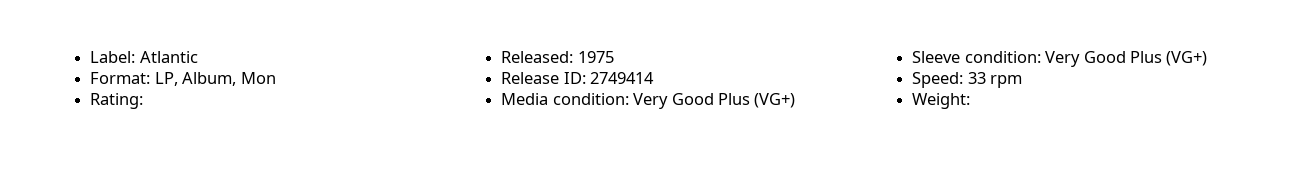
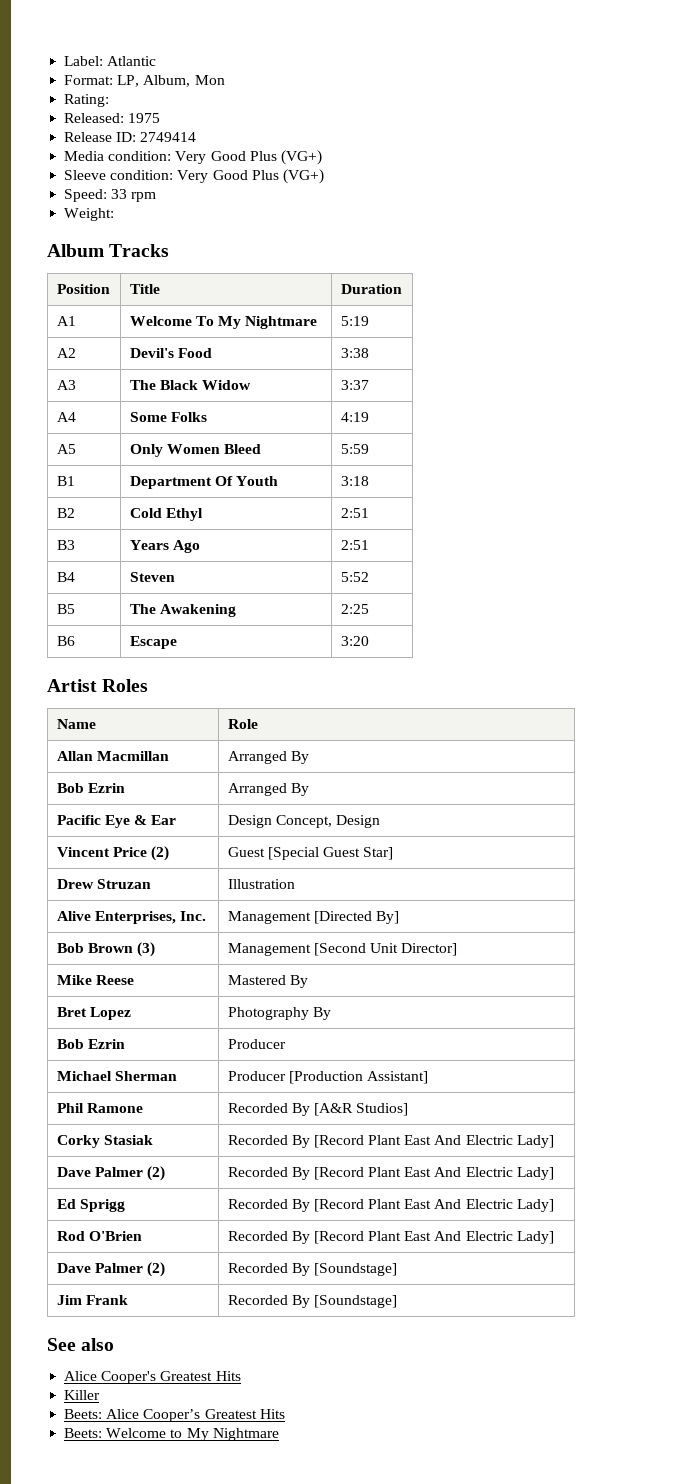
(971, 101) none -> [47,244,170,257] [56,284,110,294] [129,284,160,294] [340,284,402,294] [56,316,76,326] [129,316,318,329] [340,316,369,326] [56,348,76,358] [129,348,212,358] [340,348,369,358] [56,380,76,390] [129,380,251,390] [340,380,369,390] [56,412,76,422] [129,412,207,422] [340,412,369,422] [56,444,76,454] [129,444,261,457] [340,444,369,454] [56,476,75,486] [129,476,278,489] [340,476,369,486] [56,508,75,518] [129,508,203,521] [340,508,369,518] [56,540,75,550] [129,540,200,553] [340,540,369,550] [56,572,75,582] [129,572,175,582] [340,572,369,582] [56,604,75,614] [129,604,236,617] [340,604,369,614] [56,636,75,646] [129,636,177,649] [340,636,369,646] [47,679,149,692] [56,719,96,729] [227,719,258,729] [56,751,169,761] [227,751,309,764] [56,783,125,793] [227,783,309,796] [56,815,177,828] [227,815,380,828] [56,846,169,861] [227,847,394,860] [56,879,151,889] [227,879,295,889] [56,911,206,924] [227,911,399,924] [56,942,155,957] [227,943,458,956] [56,975,134,985] [227,975,308,988] [56,1007,131,1020] [227,1007,331,1020] [56,1039,125,1049] [227,1039,286,1049] [56,1071,177,1081] [227,1071,428,1084] [56,1103,143,1113] [227,1103,409,1116] [56,1135,153,1148] [227,1135,554,1148] [56,1166,165,1181] [227,1167,554,1180] [56,1199,125,1212] [227,1199,554,1212] [56,1231,142,1241] [227,1231,554,1244] [56,1262,165,1277] [227,1263,397,1276] [56,1295,128,1305] [227,1295,397,1308] [47,1338,115,1351] [64,1371,241,1384] [64,1390,101,1400] [64,1409,285,1422] [64,1428,279,1441] // Album Tracks // Position | Title | Duration // A1 | Welcome To My Nightmare | 5:19 // A2 | Devil's Food | 3:38 // A3 | The Black Widow | 3:37 // A4 | Some Folks | 4:19 // A5 | Only Women Bleed | 5:59 // B1 | Department Of Youth | 3:18 // B2 | Cold Ethyl | 2:51 // B3 | Years Ago | 2:51 // B4 | Steven | 5:52 // B5 | The Awakening | 2:25 // B6 | Escape | 3:20 // Artist Roles // Name | Role // Allan Macmillan | Arranged By // Bob Ezrin | Arranged By // Pacific Eye & Ear | Design Concept, Design // Vincent Price (2) | Guest [Special Guest Star] // Drew Struzan | Illustration // Alive Enterprises, Inc. | Management [Directed By] // Bob Brown (3) | Management [Second Unit Director] // Mike Reese | Mastered By // Bret Lopez | Photography By // Bob Ezrin | Producer // Michael Sherman | Producer [Production Assistant] // Phil Ramone | Recorded By [A&R Studios] // Corky Stasiak | Recorded By [Record Plant East And Electric Lady] // Dave Palmer (2) | Recorded By [Record Plant East And Electric Lady] // Ed Sprigg | Recorded By [Record Plant East And Electric Lady] // Rod O'Brien | Recorded By [Record Plant East And Electric Lady] // Dave Palmer (2) | Recorded By [Soundstage] // Jim Frank | Recorded By [Soundstage] // See also // Alice Cooper's Greatest Hits // Killer // Beets: Alice Cooper’s Greatest Hits // Beets: Welcome to My Nightmare

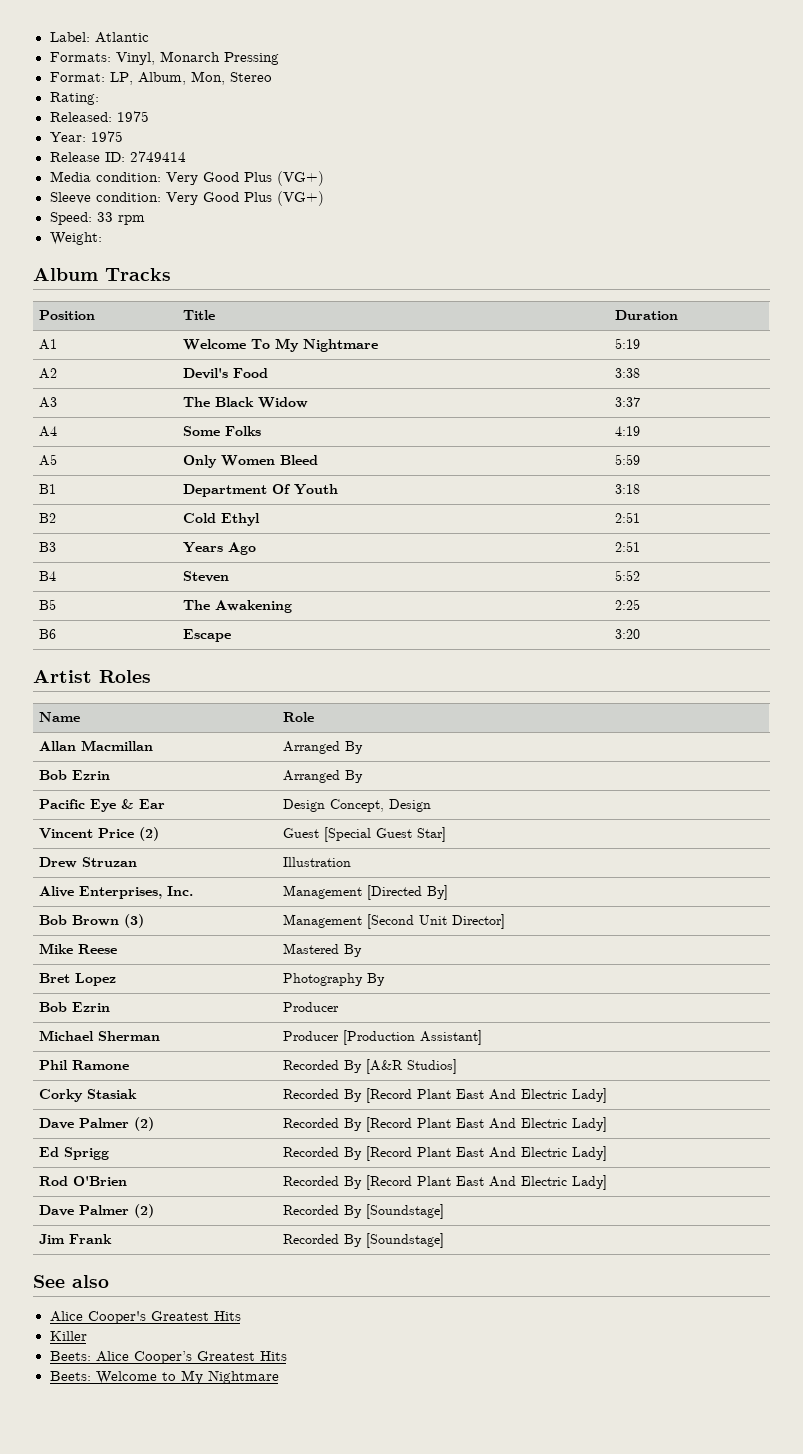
(157, 61) none -> [49,51,279,65] // Formats: Vinyl, Monarch Pressing
[194,75,225,85] Mon -> [190,71,272,85] Mon, Stereo
(161, 118) none -> [49,131,123,142] // Year: 1975

